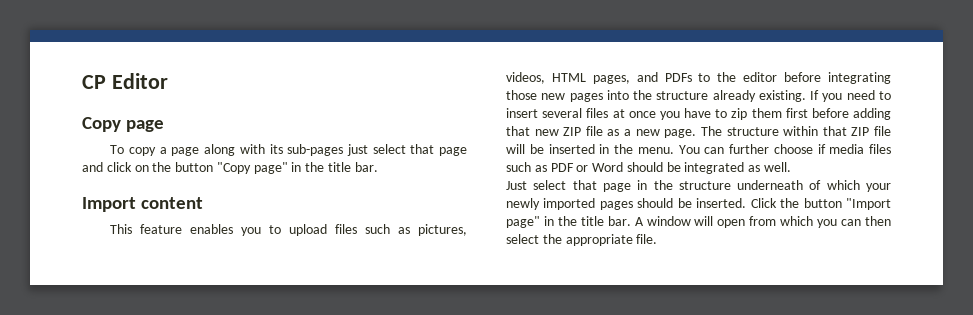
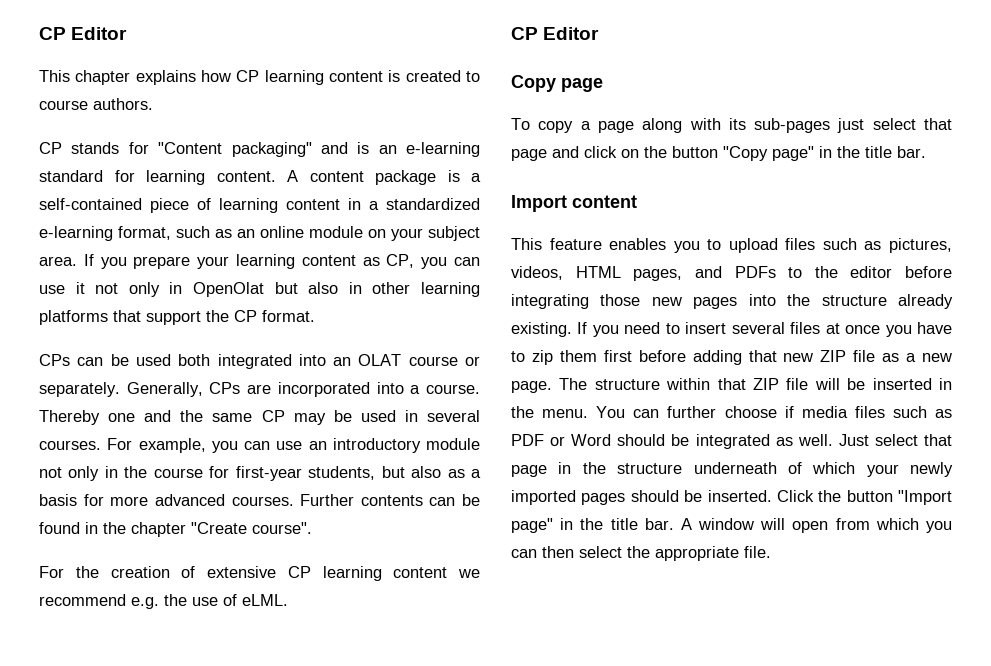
[82,73,168,89] CP Editor -> [39,27,128,40] [39,70,480,85] [39,98,153,110] [39,142,480,157] [39,170,481,185] [39,198,480,213] [39,226,480,241] [39,254,481,269] [39,282,481,297] [39,310,315,325] [39,354,481,369] [39,382,481,397] [39,410,481,425] [39,438,480,453] [39,466,481,481] [39,494,480,506] [39,522,312,537] [39,566,480,581] [39,594,288,609] [511,27,600,40] CP Editor // This chapter explains how CP learning content is created to course authors. // CP stands for "Content packaging" and is an e-learning standard for learning content. A content package is a self-contained piece of learning content in a standardized e-learning format, such as an online module on your subject area. If you prepare your learning content as CP, you can use it not only in OpenOlat but also in other learning platforms that support the CP format. // CPs can be used both integrated into an OLAT course or separately. Generally, CPs are incorporated into a course. Thereby one and the same CP may be used in several courses. For example, you can use an introductory module not only in the course for first-year students, but also as a basis for more advanced courses. Further contents can be found in the chapter "Create course". // For the creation of extensive CP learning content we recommend e.g. the use of eLML. // CP Editor
(792, 167) // -> (833, 440) none

